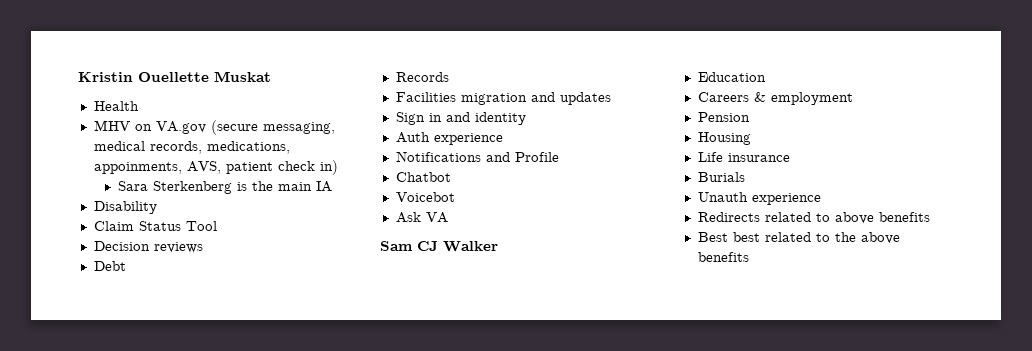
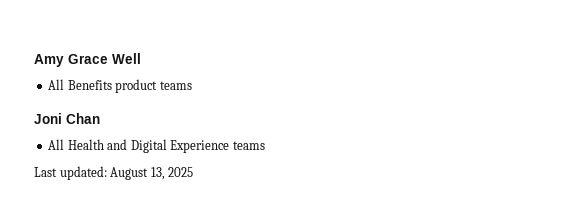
[78,71,271,82] [93,101,139,111] [93,120,335,135] [93,141,290,154] [93,160,338,175] [118,181,333,194] [93,201,157,214] [93,221,217,231] [93,241,203,253] [93,261,126,271] [395,72,449,82] [395,92,611,105] [395,112,526,125] [395,132,503,145] [395,151,559,162] [395,172,451,182] [395,192,455,202] [395,212,448,223] [380,241,498,252] [697,72,766,82] [697,92,853,105] [697,112,750,122] [697,132,751,145] [697,152,790,162] [697,172,745,182] [697,192,821,205] [697,212,930,224] [697,232,900,244] [697,252,749,262] Kristin Ouellette Muskat // Health // MHV on VA.gov (secure messaging, medical records, medications, appoinments, AVS, patient check in) // Sara Sterkenberg is the main IA // Disability // Claim Status Tool // Decision reviews // Debt // Records // Facilities migration and updates // Sign in and identity // Auth experience // Notifications and Profile // Chatbot // Voicebot // Ask VA // Sam CJ Walker // Education // Careers & employment // Pension // Housing // Life insurance // Burials // Unauth experience // Redirects related to above benefits // Best best related to the above benefits -> [34,53,141,67] [48,79,192,93] [34,113,100,124] [48,139,265,153] [34,166,194,180] Amy Grace Well // All Benefits product teams // Joni Chan // All Health and Digital Experience teams // Last updated: August 13, 2025

